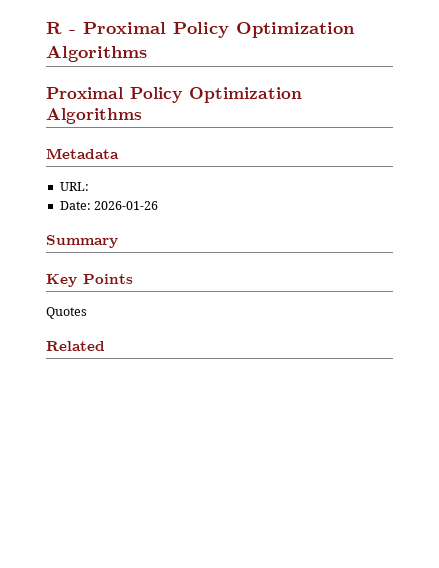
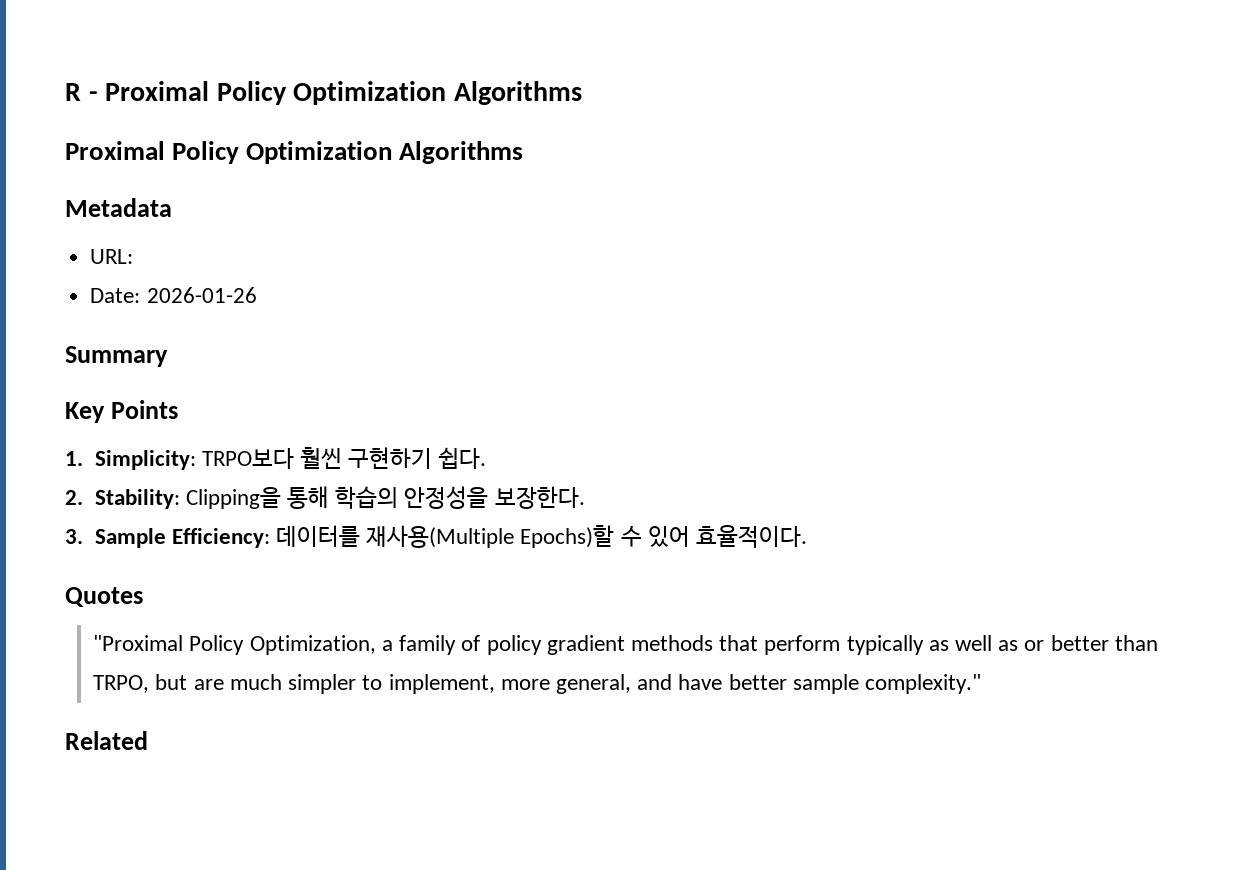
[46,307,87,319] Quotes -> [65,447,487,470] [65,486,585,509] [65,525,807,548] [65,587,143,607] [93,635,1158,655] [93,674,982,694] 1. Simplicity: TRPO보다 훨씬 구현하기 쉽다. // 2. Stability: Clipping을 통해 학습의 안정성을 보장한다. // 3. Sample Efficiency: 데이터를 재사용(Multiple Epochs)할 수 있어 효율적이다. // Quotes // "Proximal Policy Optimization, a family of policy gradient methods that perform typically as well as or better than TRPO, but are much simpler to implement, more general, and have better sample complexity."

